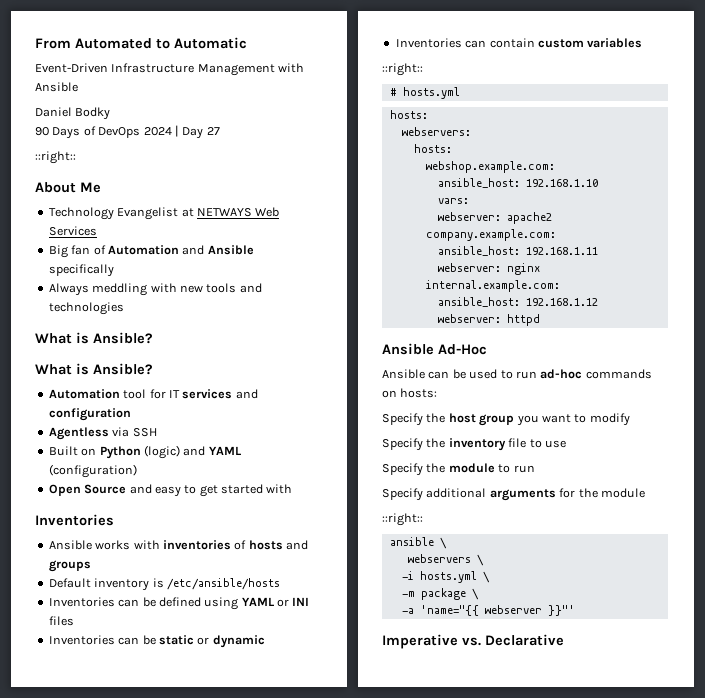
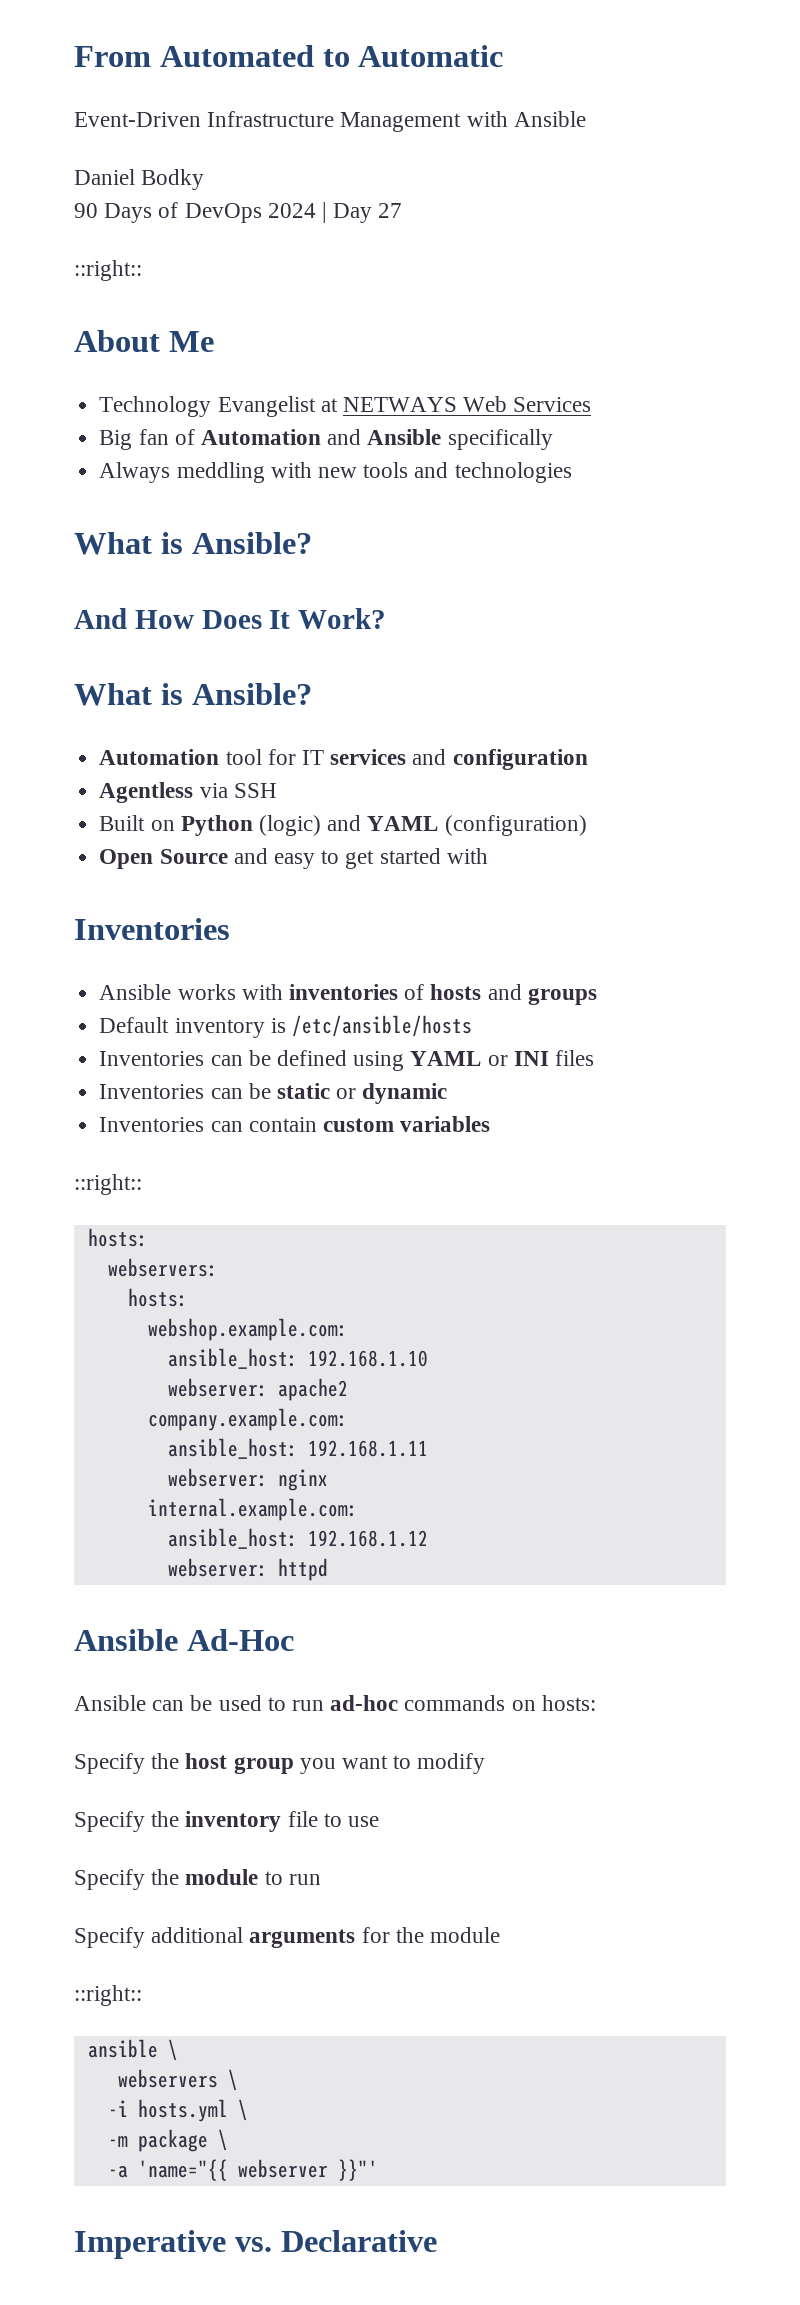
(153, 338) none -> [74,608,387,629] // And How Does It Work?
[389,87,460,99] // # hosts.yml -> (142, 1184) none
[437,198,469,204] // vars: -> (428, 1358) none

